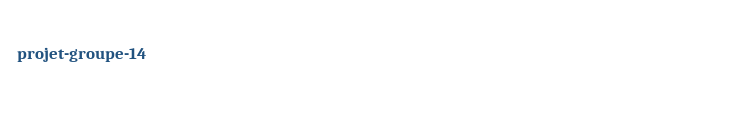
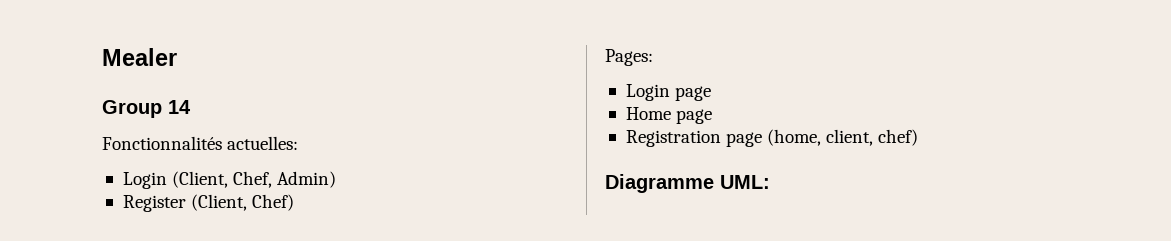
[17,47,146,62] projet-groupe-14 -> [102,48,177,66] [102,100,191,118] [102,136,299,150] [122,171,337,189] [122,194,295,212] [605,49,653,66] [625,84,712,101] [625,107,713,124] [625,129,919,147] [605,174,770,193] Mealer // Group 14 // Fonctionnalités actuelles: // Login (Client, Chef, Admin) // Register (Client, Chef) // Pages: // Login page // Home page // Registration page (home, client, chef) // Diagramme UML:

